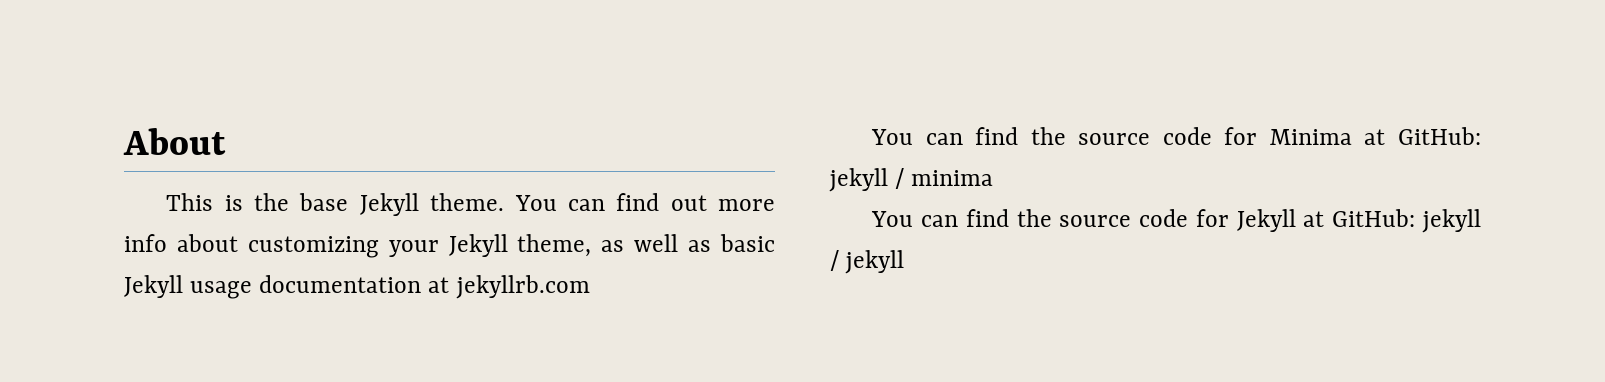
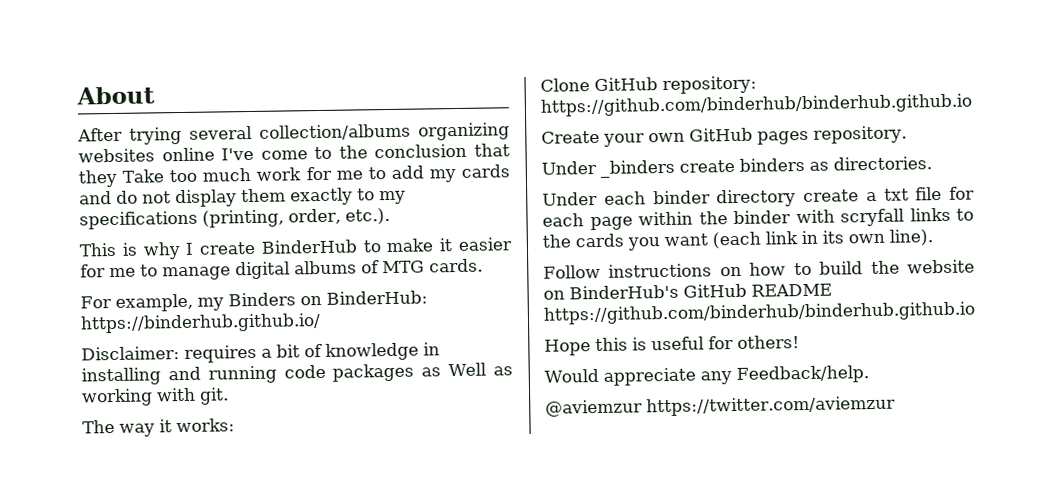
[166,193,775,216] [124,234,776,258] [124,275,590,299] [871,127,1481,145] [829,168,994,192] [871,209,1481,233] [830,250,905,274] This is the base Jekyll theme. You can find out more info about customizing your Jekyll theme, as well as basic Jekyll usage documentation at jekyllrb.com // You can find the source code for Minima at GitHub: jekyll / minima // You can find the source code for Jekyll at GitHub: jekyll / jekyll -> [77,122,510,145] [78,143,510,163] [78,164,510,188] [79,187,406,208] [79,207,390,230] [79,237,512,260] [80,258,483,281] [80,290,428,312] [80,313,321,334] [81,342,440,363] [81,362,513,386] [81,387,229,407] [82,418,235,437] [540,75,757,95] [540,93,972,117] [541,125,907,147] [541,156,932,178] [542,186,975,208] [542,207,974,231] [542,229,933,251] [543,259,975,279] [543,283,832,300] [543,301,976,325] [544,335,800,356] [544,365,869,386] [545,395,896,417] After trying several collection/albums organizing websites online I've come to the conclusion that they Take too much work for me to add my cards and do not display them exactly to my specifications (printing, order, etc.). // This is why I create BinderHub to make it easier for me to manage digital albums of MTG cards. // For example, my Binders on BinderHub: https://binderhub.github.io/ // Disclaimer: requires a bit of knowledge in installing and running code packages as Well as working with git. // The way it works: // Clone GitHub repository: https://github.com/binderhub/binderhub.github.io // Create your own GitHub pages repository. // Under _binders create binders as directories. // Under each binder directory create a txt file for each page within the binder with scryfall links to the cards you want (each link in its own line). // Follow instructions on how to build the website on BinderHub's GitHub README https://github.com/binderhub/binderhub.github.io // Hope this is useful for others! // Would appreciate any Feedback/help. // @aviemzur https://twitter.com/aviemzur

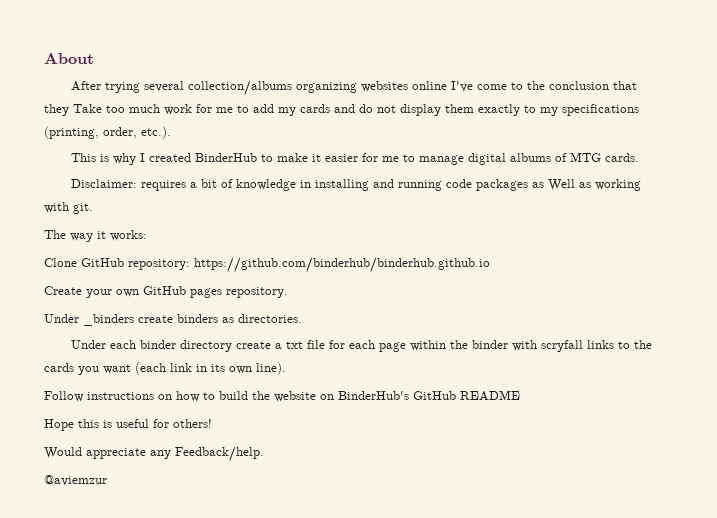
[199,241,256,255] create -> [148,153,191,162] created
[80,290,428,312] [80,313,321,334] // For example, my Binders on BinderHub: https://binderhub.github.io/ -> (639, 157) none
[543,301,976,325] https://github.com/binderhub/binderhub.github.io -> (520, 395) none
[646,395,896,417] https://twitter.com/aviemzur -> (107, 480) none

